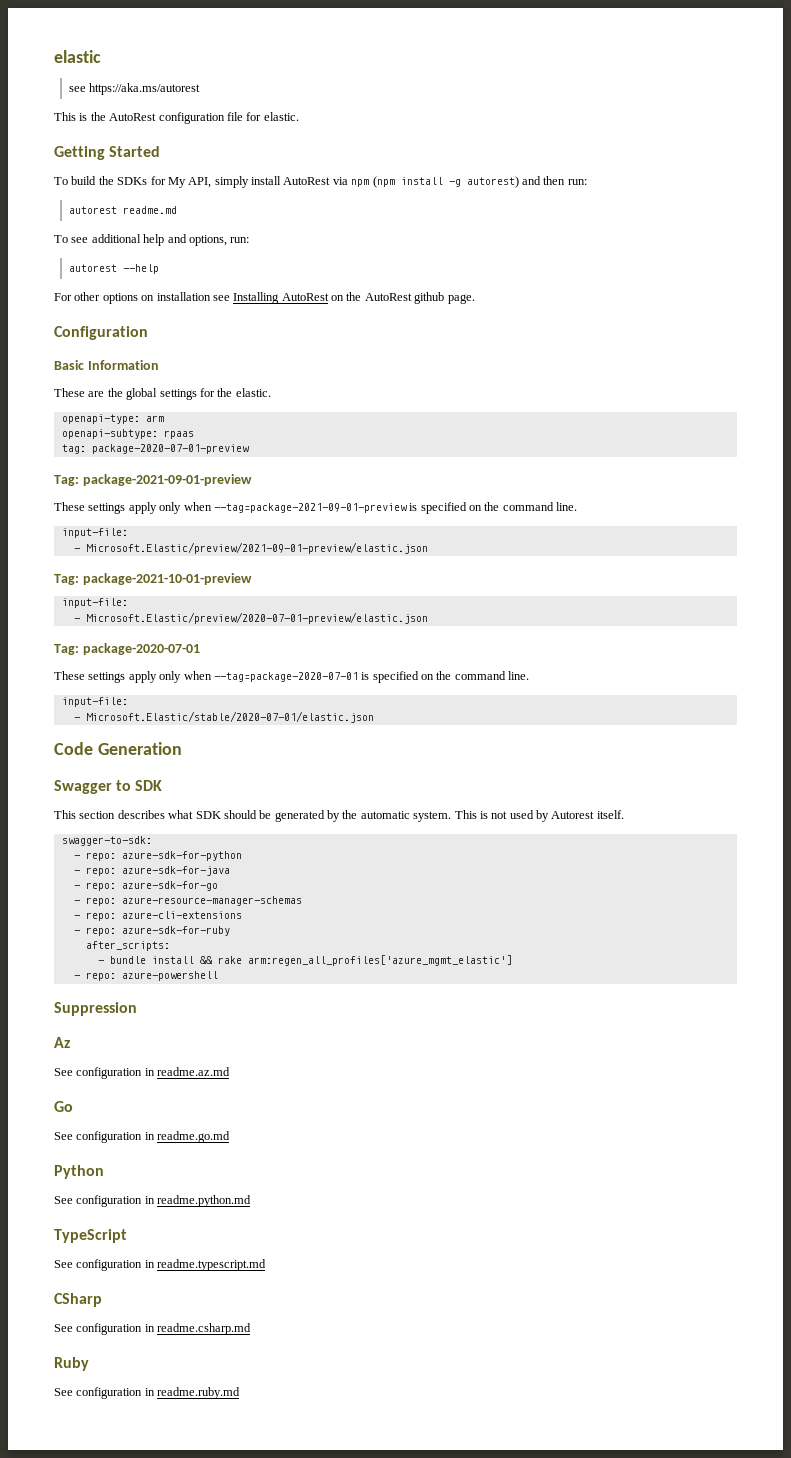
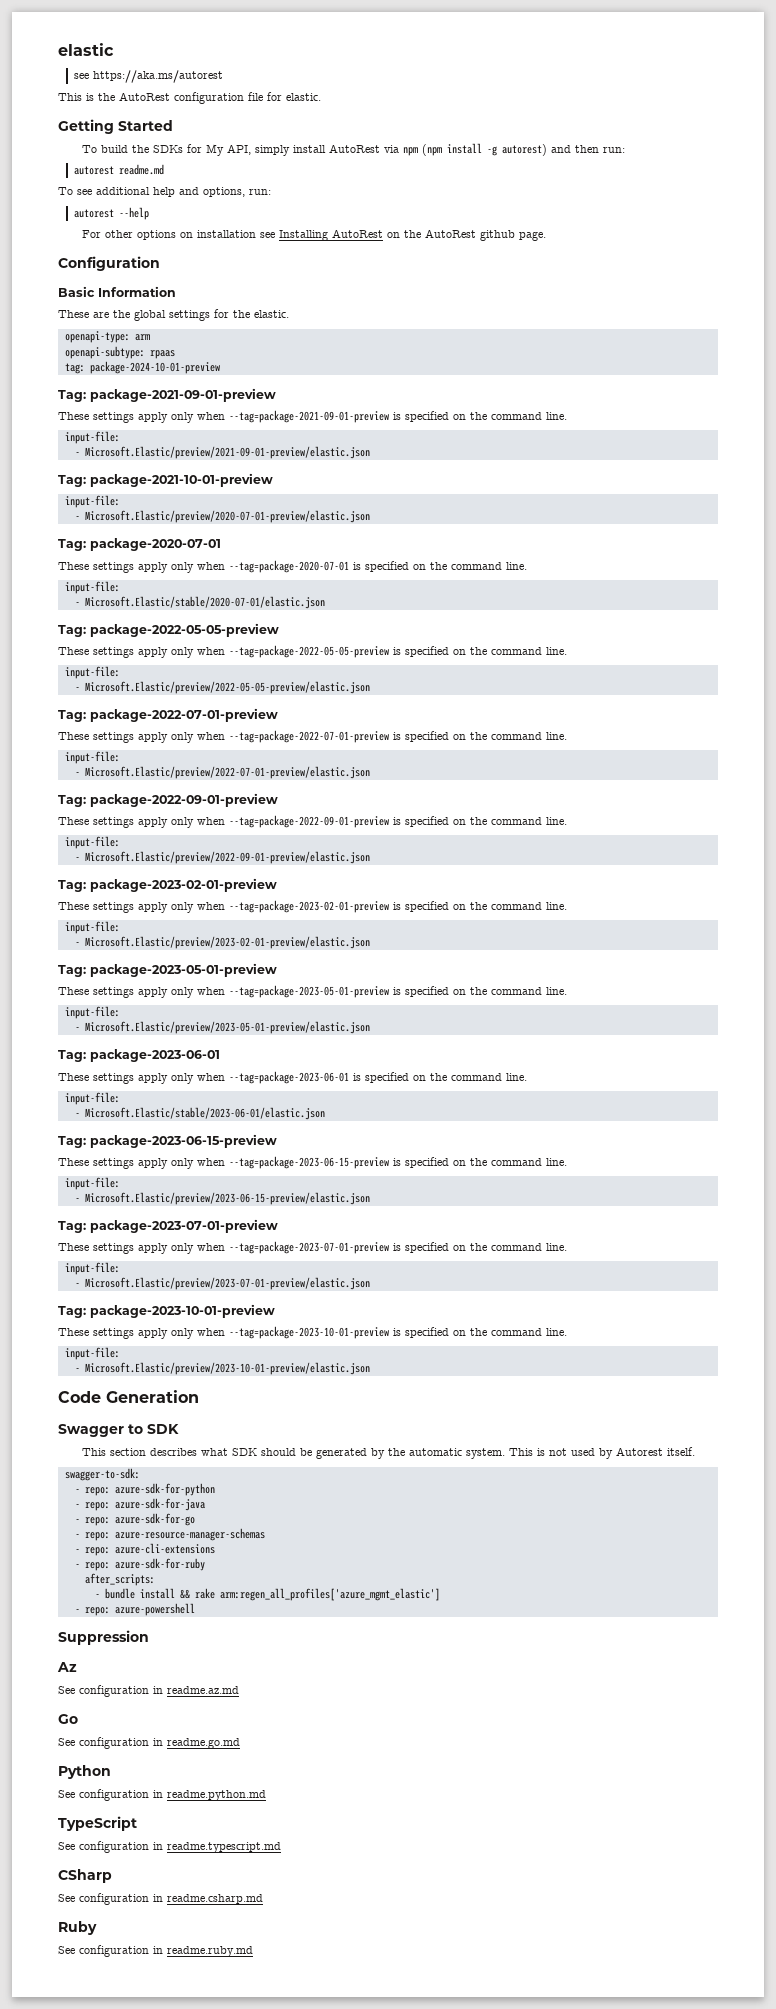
[91,444,249,454] package-2020-07-01-preview -> [89,361,220,374] package-2024-10-01-preview
(374, 717) none -> [58,623,279,637] [58,645,567,658] [64,666,120,679] [74,681,370,694] [58,708,278,722] [58,730,567,743] [64,751,120,764] [74,766,370,779] [58,793,278,807] [58,815,567,828] [64,836,120,849] [74,851,370,864] [58,878,277,892] [58,900,567,913] [64,921,120,934] [74,936,370,949] [58,963,277,977] [58,985,567,998] [64,1006,120,1019] [74,1021,370,1034] [58,1049,220,1062] [58,1071,527,1084] [64,1092,120,1105] [74,1107,325,1120] [58,1134,277,1148] [58,1156,567,1169] [64,1177,120,1190] [74,1192,370,1205] [58,1219,278,1233] [58,1241,567,1254] [64,1262,120,1275] [74,1277,370,1290] [58,1304,275,1318] [58,1326,567,1339] [64,1347,120,1360] [74,1362,370,1375] // Tag: package-2022-05-05-preview // These settings apply only when --tag=package-2022-05-05-preview is specified on the command line. // input-file: // - Microsoft.Elastic/preview/2022-05-05-preview/elastic.json // Tag: package-2022-07-01-preview // These settings apply only when --tag=package-2022-07-01-preview is specified on the command line. // input-file: // - Microsoft.Elastic/preview/2022-07-01-preview/elastic.json // Tag: package-2022-09-01-preview // These settings apply only when --tag=package-2022-09-01-preview is specified on the command line. // input-file: // - Microsoft.Elastic/preview/2022-09-01-preview/elastic.json // Tag: package-2023-02-01-preview // These settings apply only when --tag=package-2023-02-01-preview is specified on the command line. // input-file: // - Microsoft.Elastic/preview/2023-02-01-preview/elastic.json // Tag: package-2023-05-01-preview // These settings apply only when --tag=package-2023-05-01-preview is specified on the command line. // input-file: // - Microsoft.Elastic/preview/2023-05-01-preview/elastic.json // Tag: package-2023-06-01 // These settings apply only when --tag=package-2023-06-01 is specified on the command line. // input-file: // - Microsoft.Elastic/stable/2023-06-01/elastic.json // Tag: package-2023-06-15-preview // These settings apply only when --tag=package-2023-06-15-preview is specified on the command line. // input-file: // - Microsoft.Elastic/preview/2023-06-15-preview/elastic.json // Tag: package-2023-07-01-preview // These settings apply only when --tag=package-2023-07-01-preview is specified on the command line. // input-file: // - Microsoft.Elastic/preview/2023-07-01-preview/elastic.json // Tag: package-2023-10-01-preview // These settings apply only when --tag=package-2023-10-01-preview is specified on the command line. // input-file: // - Microsoft.Elastic/preview/2023-10-01-preview/elastic.json

